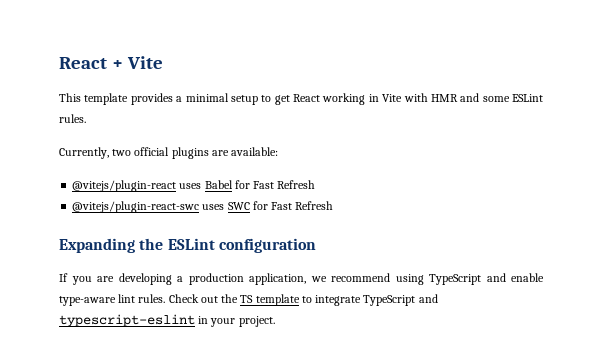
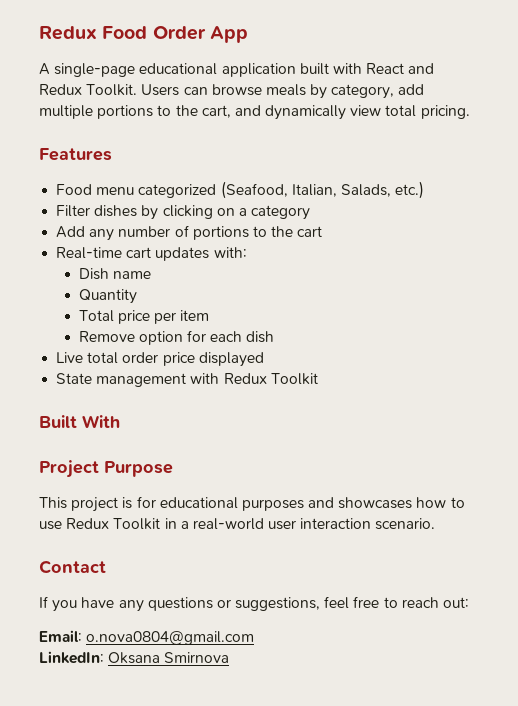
[59,56,163,69] [59,93,543,105] [59,114,86,123] [59,147,279,159] [72,180,316,192] [72,201,334,213] [59,238,316,253] [59,273,544,285] [59,294,438,306] [59,314,275,327] React + Vite // This template provides a minimal setup to get React working in Vite with HMR and some ESLint rules. // Currently, two official plugins are available: // @vitejs/plugin-react uses Babel for Fast Refresh // @vitejs/plugin-react-swc uses SWC for Fast Refresh // Expanding the ESLint configuration // If you are developing a production application, we recommend using TypeScript and enable type-aware lint rules. Check out the TS template to integrate TypeScript and typescript-eslint in your project. -> [39,26,248,43] [39,63,435,77] [39,84,425,99] [39,105,470,120] [39,148,112,161] [56,181,425,199] [56,205,311,220] [56,225,323,241] [56,247,247,261] [78,268,151,280] [78,289,137,304] [78,310,210,324] [78,330,275,345] [56,352,264,367] [56,373,318,387] [39,415,120,428] [39,460,173,478] [39,496,465,512] [39,518,436,530] [39,560,106,574] [39,596,470,612] [39,630,255,645] [39,651,230,664] Redux Food Order App // A single-page educational application built with React and Redux Toolkit. Users can browse meals by category, add multiple portions to the cart, and dynamically view total pricing. // Features // Food menu categorized (Seafood, Italian, Salads, etc.) // Filter dishes by clicking on a category // Add any number of portions to the cart // Real-time cart updates with: // Dish name // Quantity // Total price per item // Remove option for each dish // Live total order price displayed // State management with Redux Toolkit // Built With // Project Purpose // This project is for educational purposes and showcases how to use Redux Toolkit in a real-world user interaction scenario. // Contact // If you have any questions or suggestions, feel free to reach out: // Email: o.nova0804@gmail.com // LinkedIn: Oksana Smirnova

